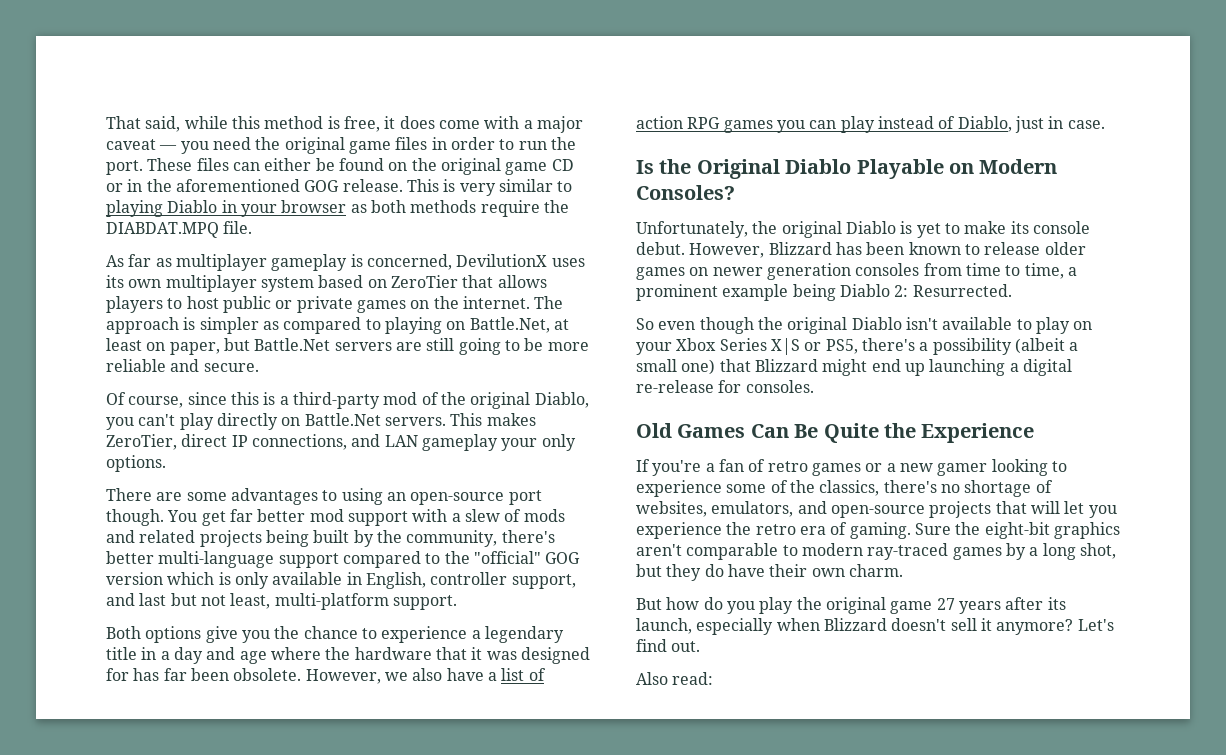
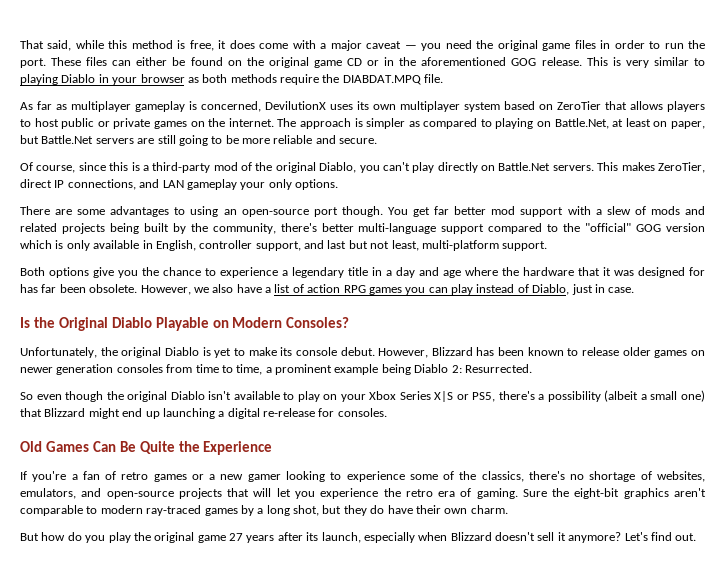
[636,672,714,685] // Also read: -> (697, 537) none

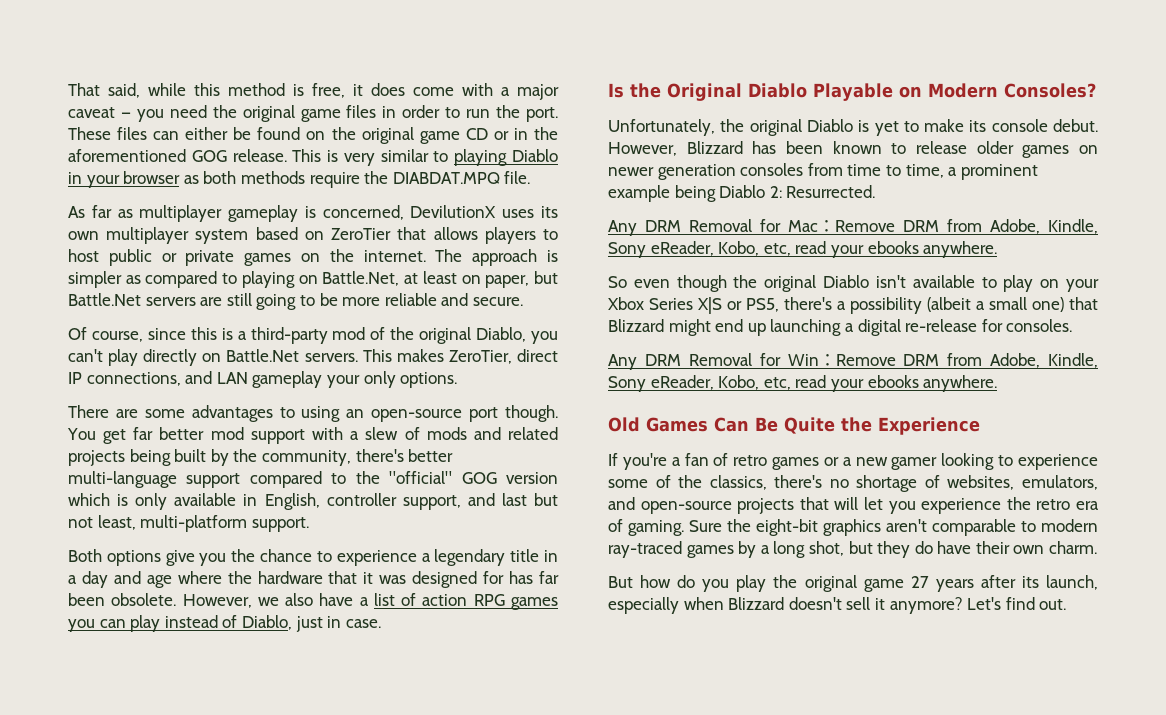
(532, 368) none -> [608,219,1098,236] [608,241,998,258] // Any DRM Removal for Mac：Remove DRM from Adobe, Kindle, Sony eReader, Kobo, etc, read your ebooks anywhere.
(387, 412) none -> [608,353,1098,370] [608,375,998,392] // Any DRM Removal for Win：Remove DRM from Adobe, Kindle, Sony eReader, Kobo, etc, read your ebooks anywhere.

